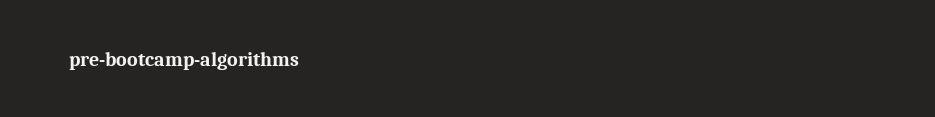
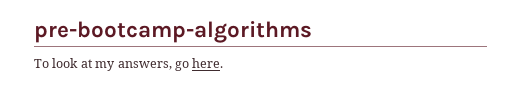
(299, 60) none -> [34,58,224,71] // To look at my answers, go here.

